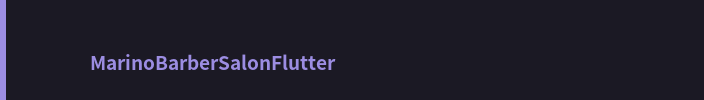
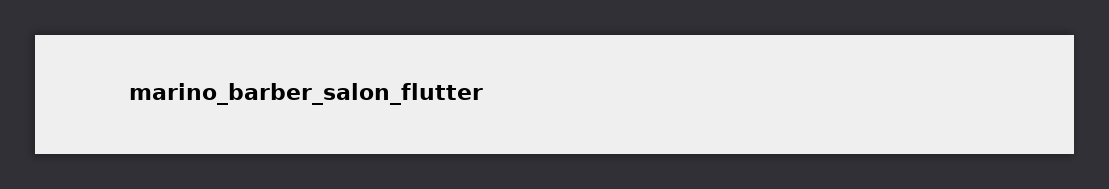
[90,54,336,70] MarinoBarberSalonFlutter -> [129,83,483,105] marino_barber_salon_flutter

